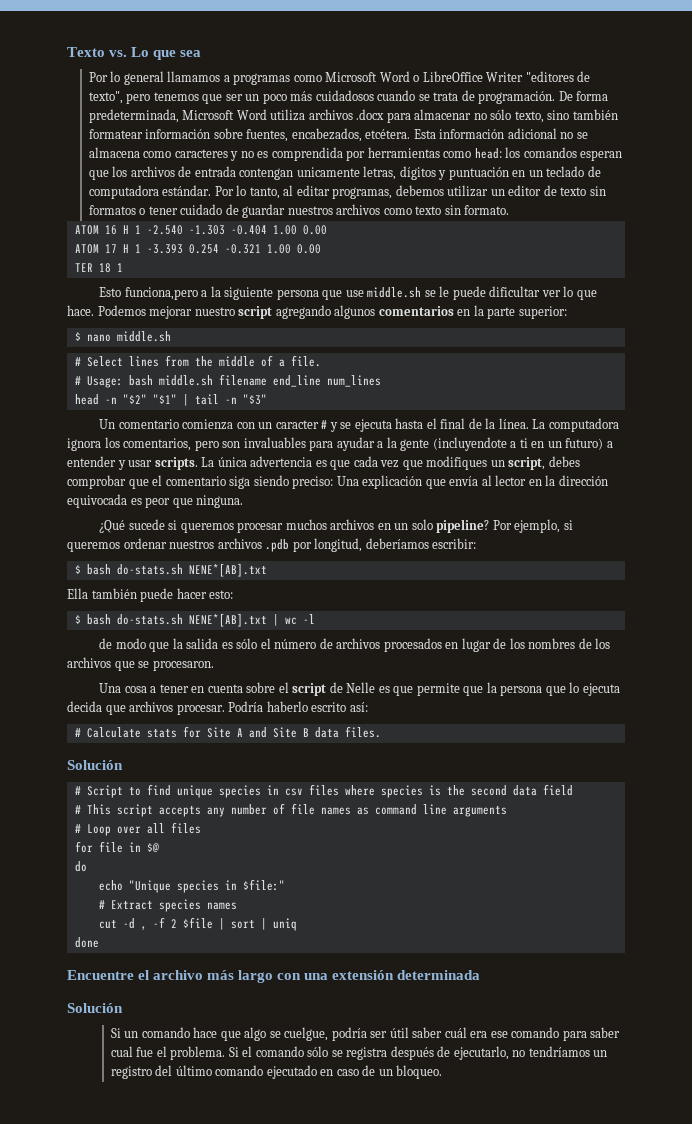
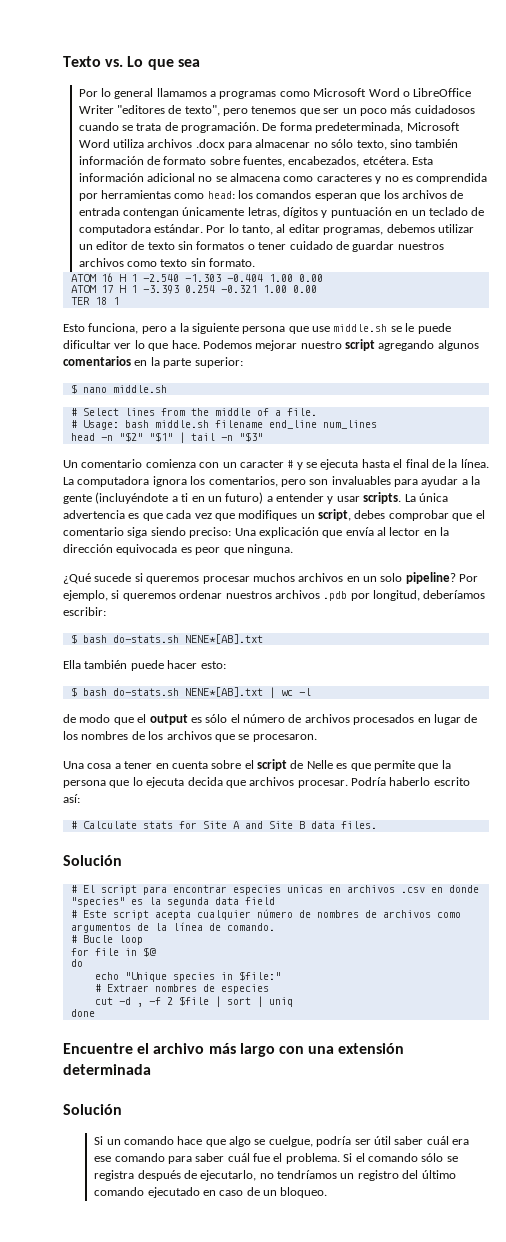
[88,129,211,139] formatear información -> [78,156,207,165] información de formato
[296,167,360,177] unicamente -> [182,207,245,216] únicamente
[124,287,198,300] funciona,pero -> [88,323,167,334] funciona, pero
[432,437,507,451] (incluyendote -> [95,492,169,504] (incluyéndote
[172,638,219,649] la salida -> [137,714,188,725] el output
[86,784,573,798] [74,803,507,817] [74,822,201,836] Script to find unique species in csv files where species is the second data field // # This script accepts any number of file names as command line arguments // # Loop over all files -> [82,885,479,895] [70,897,275,907] [70,909,461,920] [70,922,275,933] [70,935,143,945] El script para encontrar especies unicas en archivos .csv en donde "species" es la segunda data field // # Este script acepta cualquier número de nombres de archivos como argumentos de la línea de comando. // # Bucle loop
[110,899,237,912] Extract species names -> [106,984,269,994] Extraer nombres de especies
[110,1046,133,1057] cual -> [227,1153,250,1162] cuál

